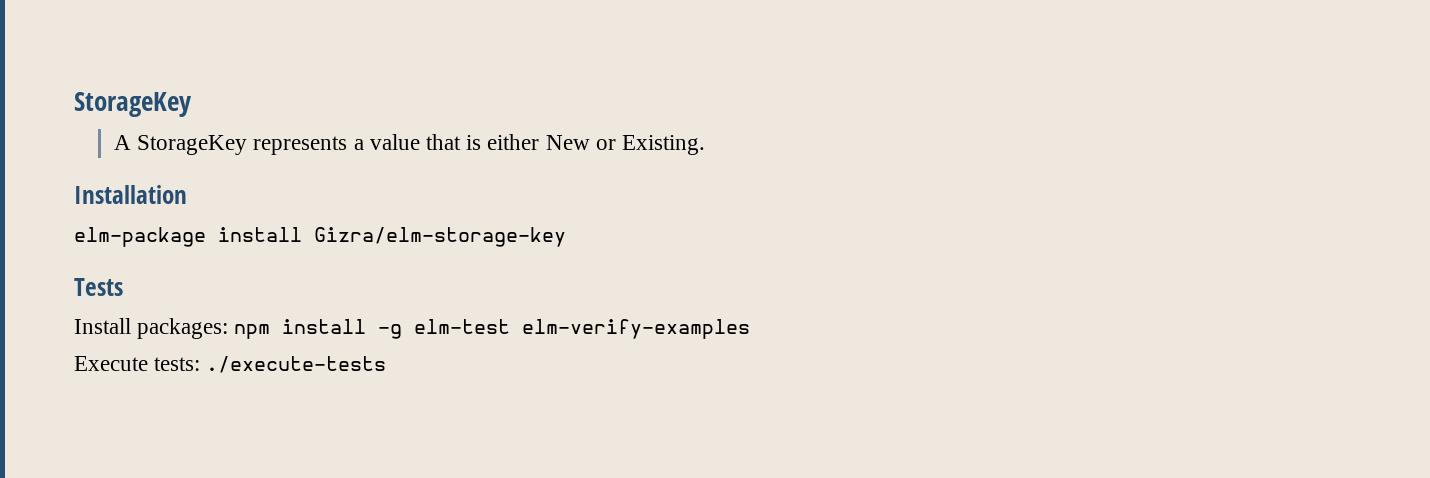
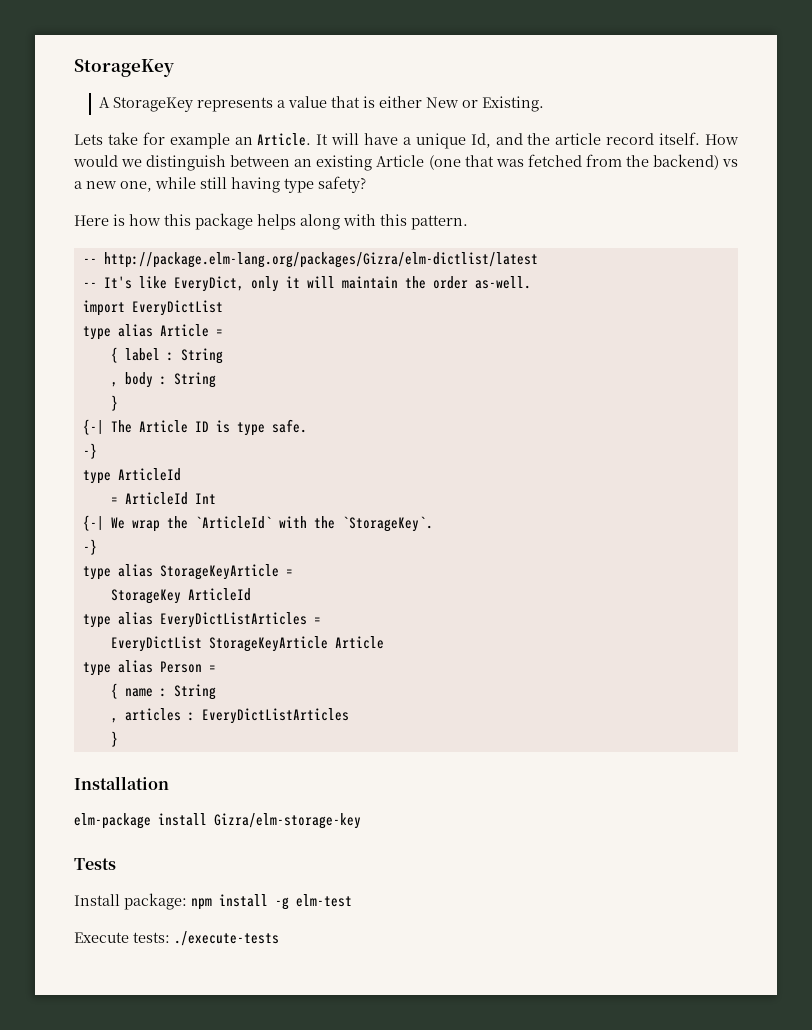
(705, 145) none -> [74,132,739,149] [73,154,738,171] [74,176,366,193] [74,213,468,230] [82,252,538,268] [82,276,531,292] [82,300,223,316] [82,324,223,340] [110,347,223,364] [110,372,216,388] [110,395,118,411] [82,419,307,436] [82,443,97,459] [82,468,181,484] [110,492,216,505] [82,515,433,532] [82,539,97,555] [82,564,293,580] [110,588,251,604] [82,612,321,628] [110,636,384,652] [82,660,216,676] [110,683,216,700] [110,708,349,724] [110,731,118,747] // Lets take for example an Article. It will have a unique Id, and the article record itself. How would we distinguish between an existing Article (one that was fetched from the backend) vs a new one, while still having type safety? // Here is how this package helps along with this pattern. // -- http://package.elm-lang.org/packages/Gizra/elm-dictlist/latest // -- It's like EveryDict, only it will maintain the order as-well. // import EveryDictList // type alias Article = // { label : String // , body : String // } // {-| The Article ID is type safe. // -} // type ArticleId // = ArticleId Int // {-| We wrap the `ArticleId` with the `StorageKey`. // -} // type alias StorageKeyArticle = // StorageKey ArticleId // type alias EveryDictListArticles = // EveryDictList StorageKeyArticle Article // type alias Person = // { name : String // , articles : EveryDictListArticles // }
[137,318,229,339] packages: -> [124,893,187,910] package:
[522,319,751,339] elm-verify-examples -> (352, 900) none

